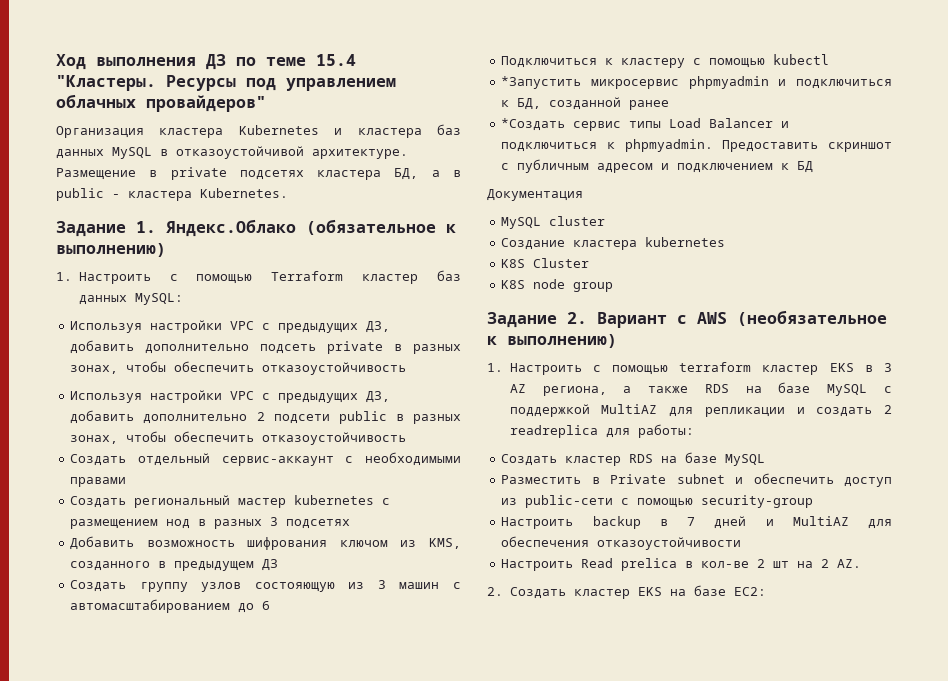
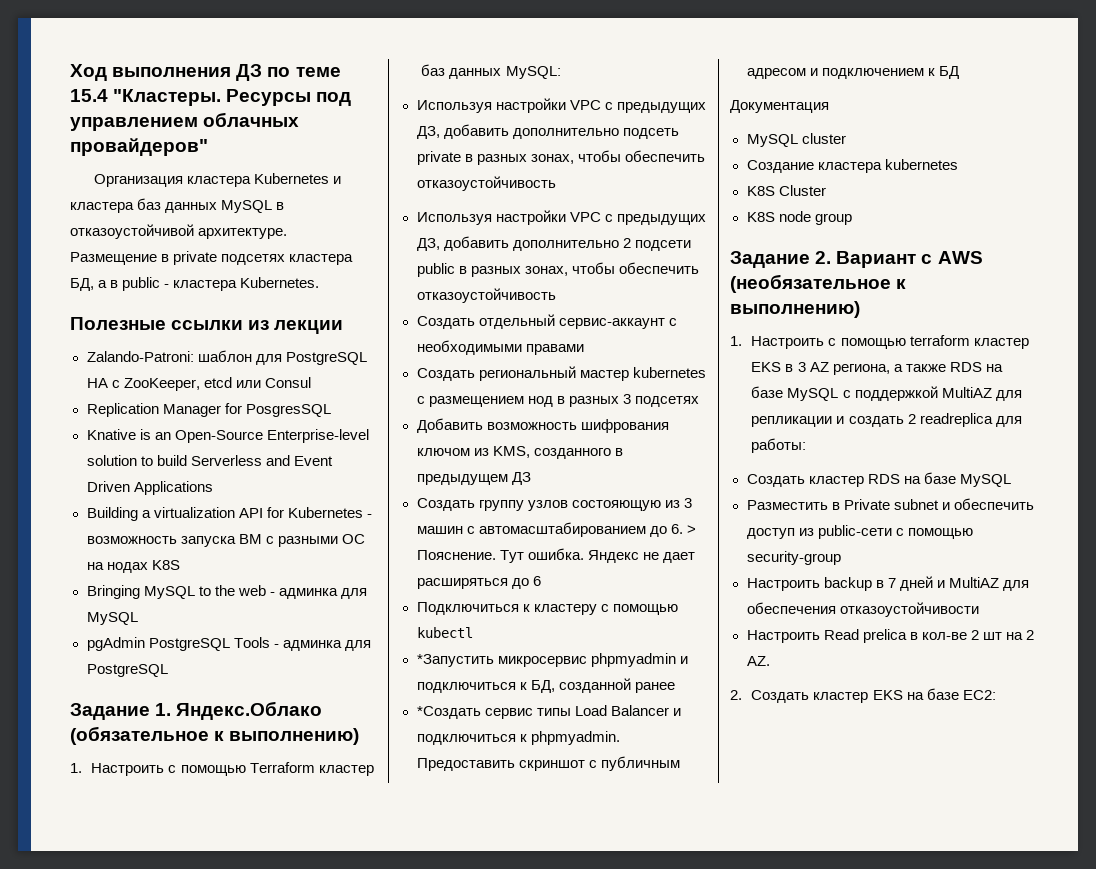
(288, 193) none -> [70,317,344,334] [86,350,367,365] [86,377,311,391] [86,403,331,417] [86,429,369,443] [86,455,333,466] [86,481,213,495] [86,507,372,521] [86,534,365,547] [86,560,180,573] [86,585,367,599] [86,612,138,625] [86,637,371,651] [86,664,168,677] // Полезные ссылки из лекции // Zalando-Patroni: шаблон для PostgreSQL HA с ZooKeeper, etcd или Consul // Replication Manager for PosgresSQL // Knative is an Open-Source Enterprise-level solution to build Serverless and Event Driven Applications // Building a virtualization API for Kubernetes - возможность запуска ВМ с разными ОС на нодах K8S // Bringing MySQL to the web - админка для MySQL // pgAdmin PostgreSQL Tools - админка для PostgreSQL
(255, 608) none -> [670,524,696,534] [416,548,695,563] [416,578,529,589] 6. > Пояснение. Тут ошибка. Яндекс не дает расширяться до

